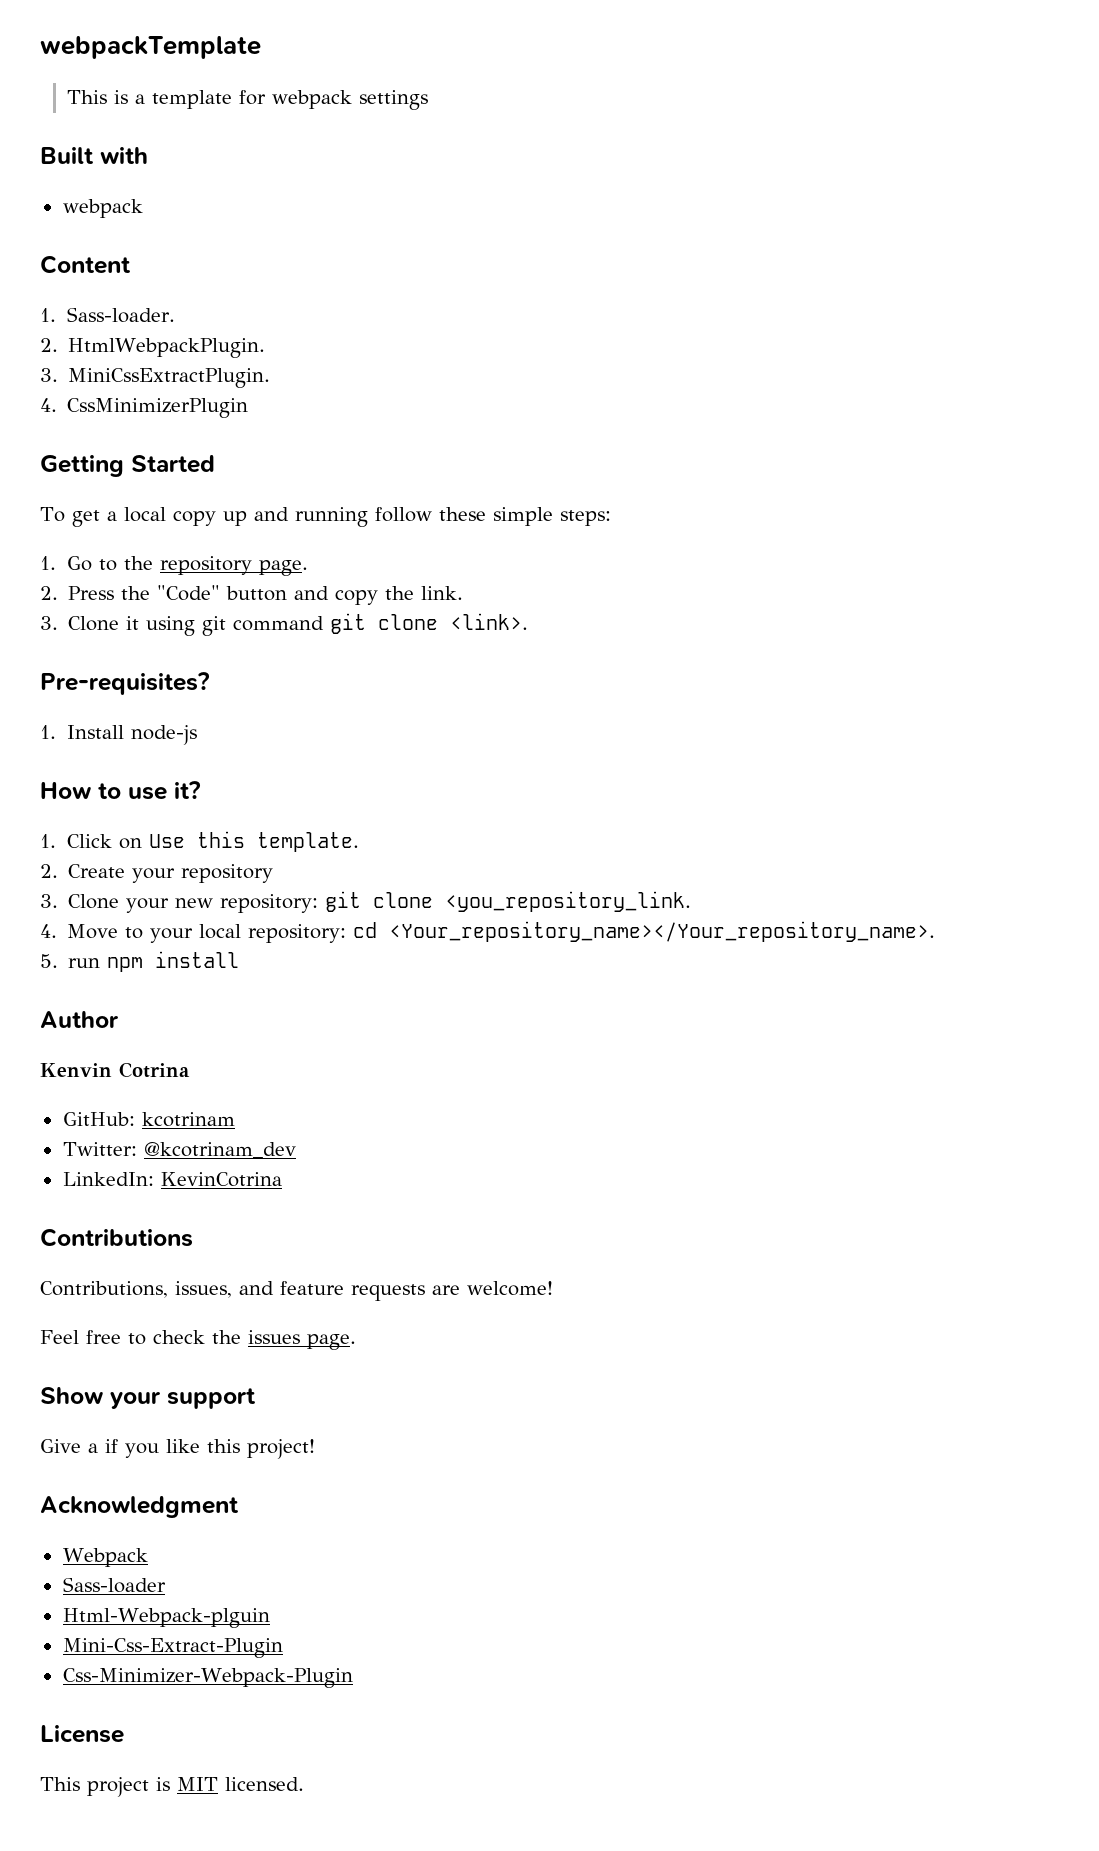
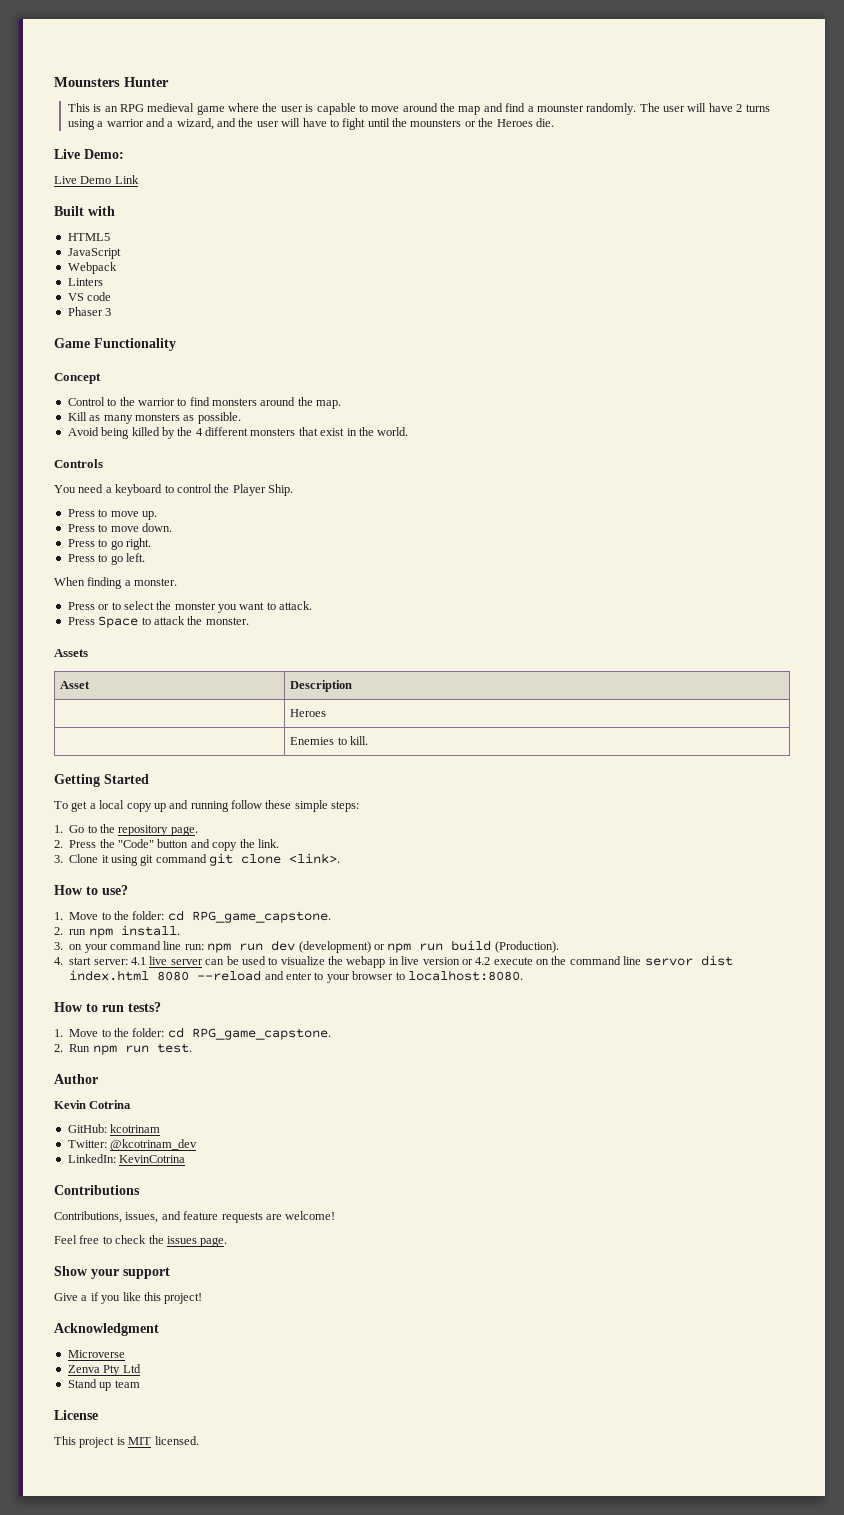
[40,36,261,59] webpackTemplate -> [54,77,169,87] Mounsters Hunter
[134,90,428,110] [40,147,148,164] [62,199,143,218] [40,255,131,274] [40,307,175,323] [40,338,266,358] [40,368,271,388] [40,398,249,418] a template for webpack settings // Built with // webpack // Content // 1. Sass-loader. // 2. HtmlWebpackPlugin. // 3. MiniCssExtractPlugin. // 4. CssMinimizerPlugin -> [104,103,770,115] [67,118,554,130] [54,149,124,159] [54,175,139,184] [54,206,115,216] [67,233,110,241] [67,248,121,259] [67,262,117,274] [67,278,103,286] [67,292,112,301] [67,307,112,316] [54,338,176,351] [54,373,101,384] [67,397,342,409] [67,412,241,424] [67,427,409,439] [54,459,103,468] [54,484,293,496] [67,509,157,520] [67,523,172,532] [67,538,151,550] [67,553,145,565] [54,577,178,589] [67,601,313,613] [67,616,249,628] [54,649,88,657] [60,681,91,689] [290,680,353,692] [290,709,327,717] [290,736,369,745] an RPG medieval game where the user is capable to move around the map and find a mounster randomly. The user will have 2 turns using a warrior and a wizard, and the user will have to fight until the mounsters or the Heroes die. // Live Demo: // Live Demo Link // Built with // HTML5 // JavaScript // Webpack // Linters // VS code // Phaser 3 // Game Functionality // Concept // Control to the warrior to find monsters around the map. // Kill as many monsters as possible. // Avoid being killed by the 4 different monsters that exist in the world. // Controls // You need a keyboard to control the Player Ship. // Press to move up. // Press to move down. // Press to go right. // Press to go left. // When finding a monster. // Press or to select the monster you want to attack. // Press Space to attack the monster. // Assets // Asset | Description // | Heroes // | Enemies to kill.
[40,672,210,695] [40,725,197,745] [40,781,201,800] [40,831,359,852] [40,864,274,883] [40,891,692,913] [40,921,936,943] [40,951,240,972] Pre-requisites? // 1. Install node-js // How to use it? // 1. Click on Use this template. // 2. Create your repository // 3. Clone your new repository: git clone <you_repository_link. // 4. Move to your local repository: cd <Your_repository_name></Your_repository_name>. // 5. run npm install -> [54,885,128,895] [54,910,331,923] [54,925,180,938] [54,940,559,953] [54,955,733,968] [69,970,523,983] [54,1002,161,1012] [54,1027,331,1040] [54,1043,192,1055] How to use? // 1. Move to the folder: cd RPG_game_capstone. // 2. run npm install. // 3. on your command line run: npm run dev (development) or npm run build (Production). // 4. start server: 4.1 live server can be used to visualize the webapp in live version or 4.2 execute on the command line servor dist index.html 8080 --reload and enter to your browser to localhost:8080. // How to run tests? // 1. Move to the folder: cd RPG_game_capstone. // 2. Run npm run test.
[40,1063,112,1077] Kenvin -> [54,1100,86,1109] Kevin
[62,1548,148,1567] [62,1577,166,1593] [62,1608,270,1628] [62,1638,283,1658] [62,1668,353,1688] Webpack // Sass-loader // Html-Webpack-plguin // Mini-Css-Extract-Plugin // Css-Minimizer-Webpack-Plugin -> [67,1350,125,1358] [67,1364,141,1376] [67,1379,140,1391] Microverse // Zenva Pty Ltd // Stand up team

